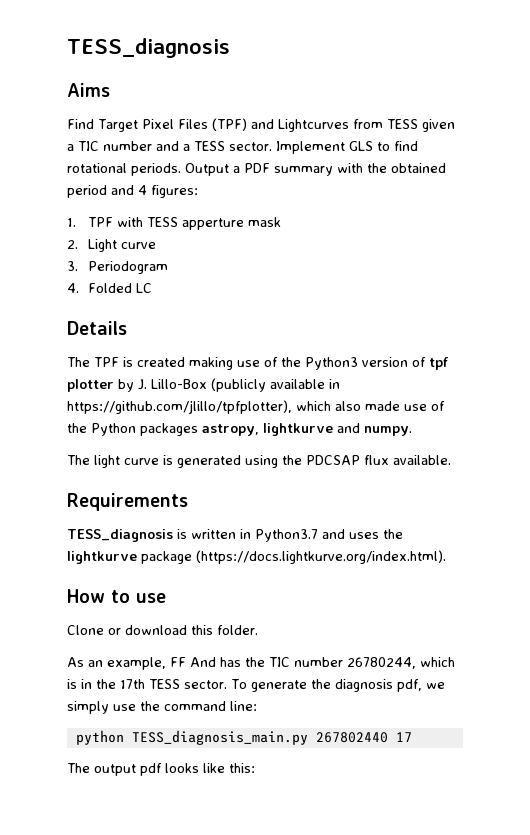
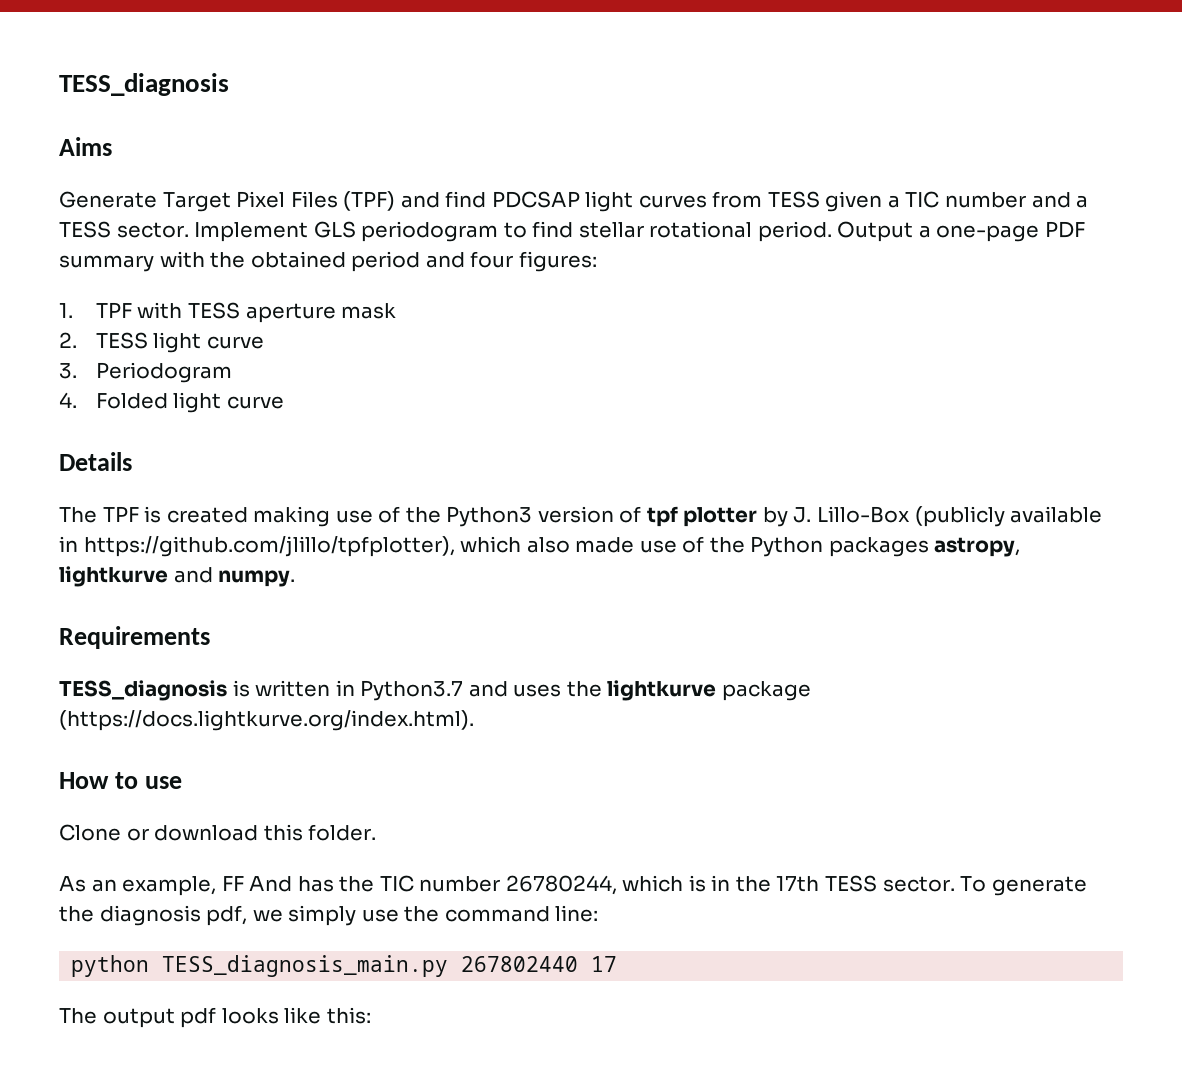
[67,119,94,129] Find -> [59,191,157,208] Generate
[277,119,349,132] Lightcurves -> [445,191,707,212] find PDCSAP light curves
(373, 146) none -> [361,221,499,242] periodogram
[67,163,181,176] rotational periods. -> [578,221,832,242] stellar rotational period.
(240, 169) none -> [936,225,1040,242] one-page
[138,185,147,195] 4 -> [470,251,514,268] four
[182,218,245,230] apperture -> [245,303,336,323] aperture
[88,239,118,252] Light -> [95,332,202,353] TESS light
[136,283,153,293] LC -> [173,392,285,413] light curve
[67,455,451,468] // The light curve is generated using the PDCSAP flux available. -> (296, 578) none

